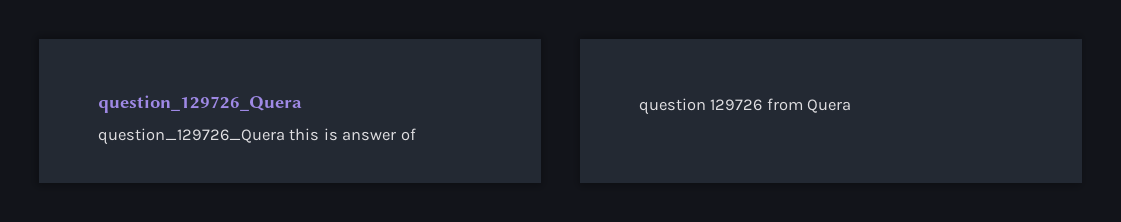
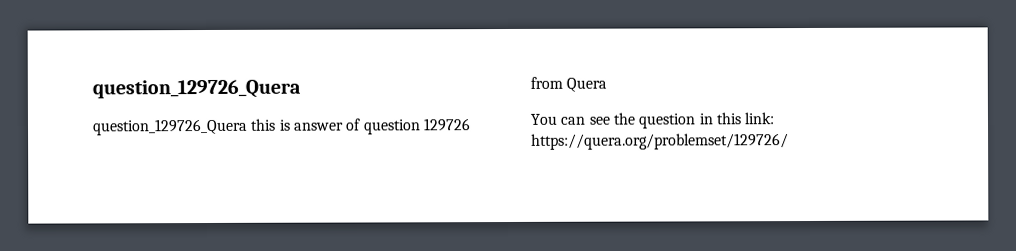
(852, 106) none -> [530,112,775,129] [531,133,789,150] // You can see the question in this link: https://quera.org/problemset/129726/

